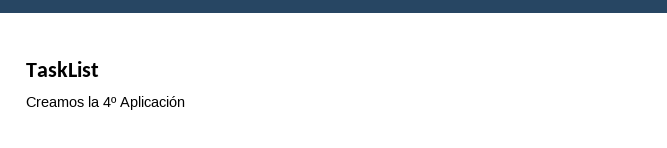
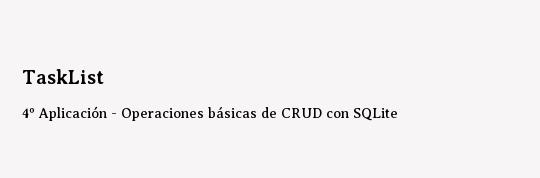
[26,96,185,110] Creamos la 4º Aplicación -> [22,106,398,121] 4º Aplicación - Operaciones básicas de CRUD con SQLite

